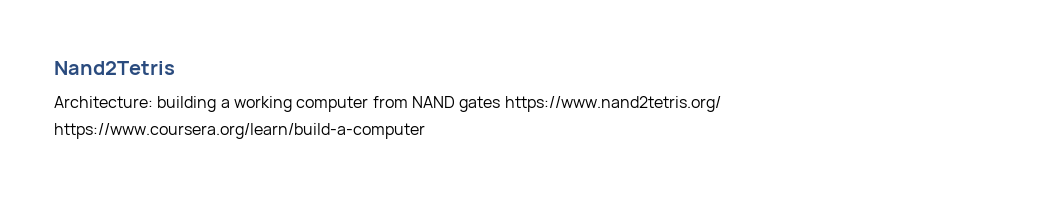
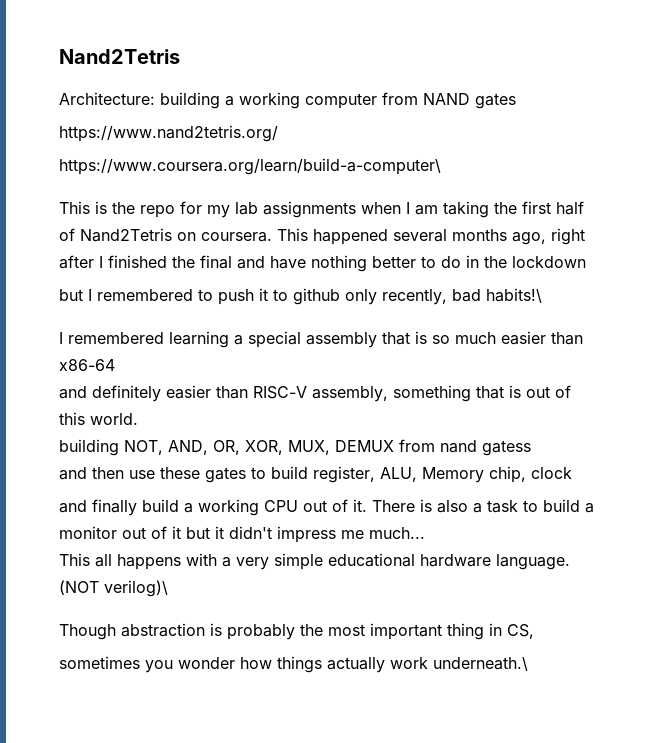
(501, 104) none -> (516, 101) //
[54,123,425,139] https://www.coursera.org/learn/build-a-computer -> [59,158,441,175] [59,201,584,218] [59,228,585,245] [59,255,586,272] [59,288,542,305] [59,331,583,348] [59,359,115,371] [59,385,571,402] [59,412,138,425] [59,439,531,456] [59,466,572,483] [59,499,594,516] [59,526,425,543] [59,553,570,570] [59,580,168,597] [59,623,534,640] [59,656,528,673] https://www.coursera.org/learn/build-a-computer\ // This is the repo for my lab assignments when I am taking the first half of Nand2Tetris on coursera. This happened several months ago, right after I finished the final and have nothing better to do in the lockdown // but I remembered to push it to github only recently, bad habits!\ // I remembered learning a special assembly that is so much easier than x86-64 // and definitely easier than RISC-V assembly, something that is out of this world. // building NOT, AND, OR, XOR, MUX, DEMUX from nand gatess // and then use these gates to build register, ALU, Memory chip, clock // and finally build a working CPU out of it. There is also a task to build a monitor out of it but it didn't impress me much... // This all happens with a very simple educational hardware language. (NOT verilog)\ // Though abstraction is probably the most important thing in CS, // sometimes you wonder how things actually work underneath.\

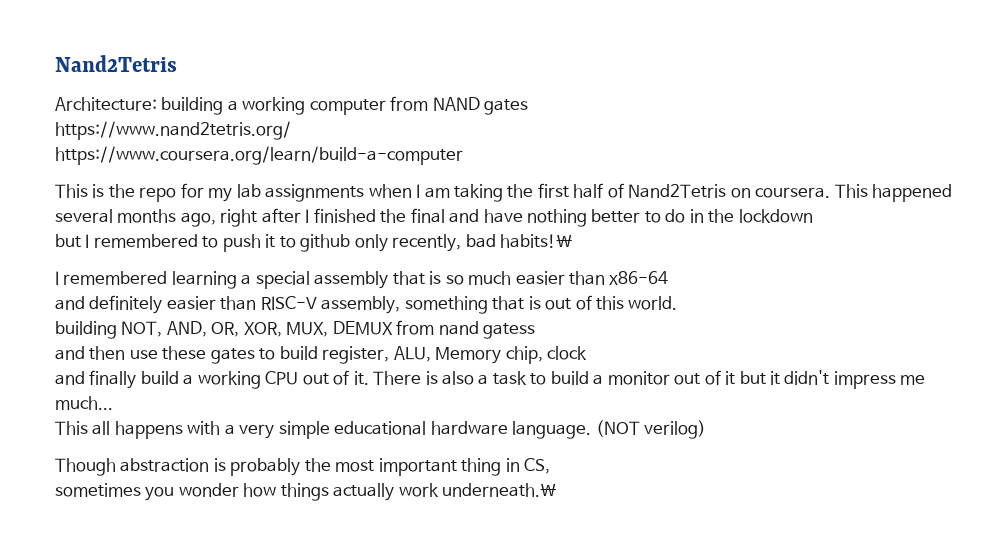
[59,158,441,175] https://www.coursera.org/learn/build-a-computer\ -> [55,146,463,165] https://www.coursera.org/learn/build-a-computer
[104,580,168,597] verilog)\ -> [643,420,706,439] verilog)

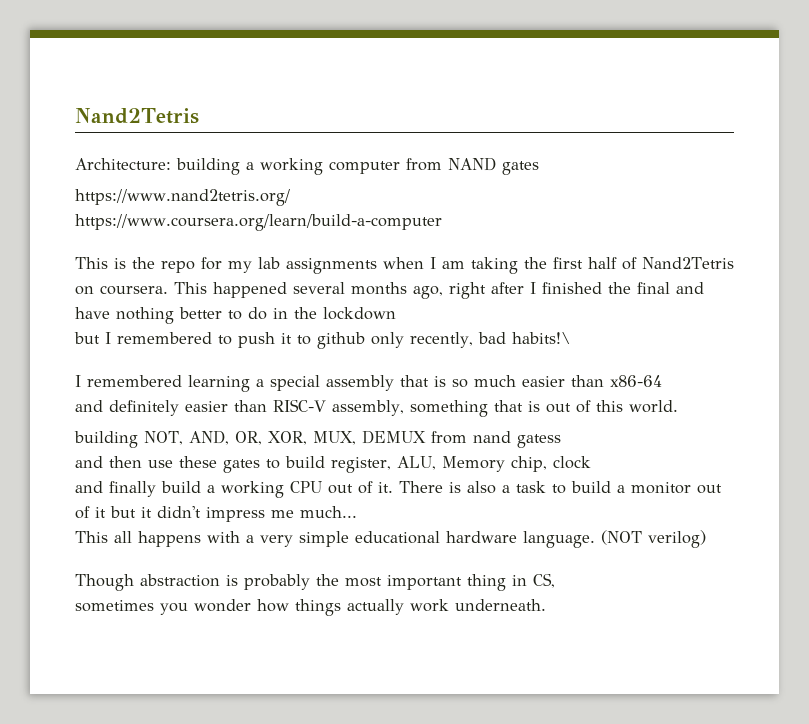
[442,483,557,497] underneath.\ -> [455,599,546,611] underneath.

